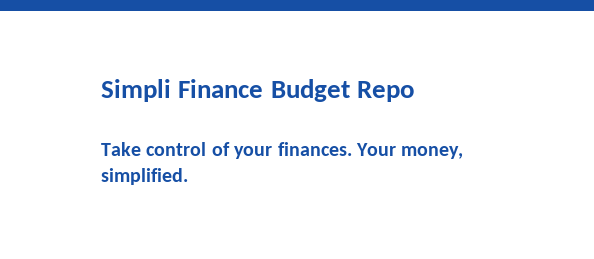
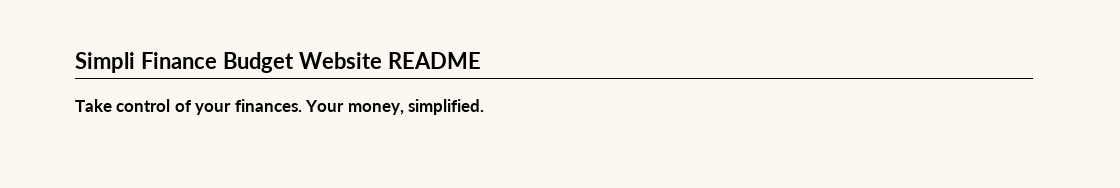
[356,81,415,102] Repo -> [298,52,481,69] Website README

